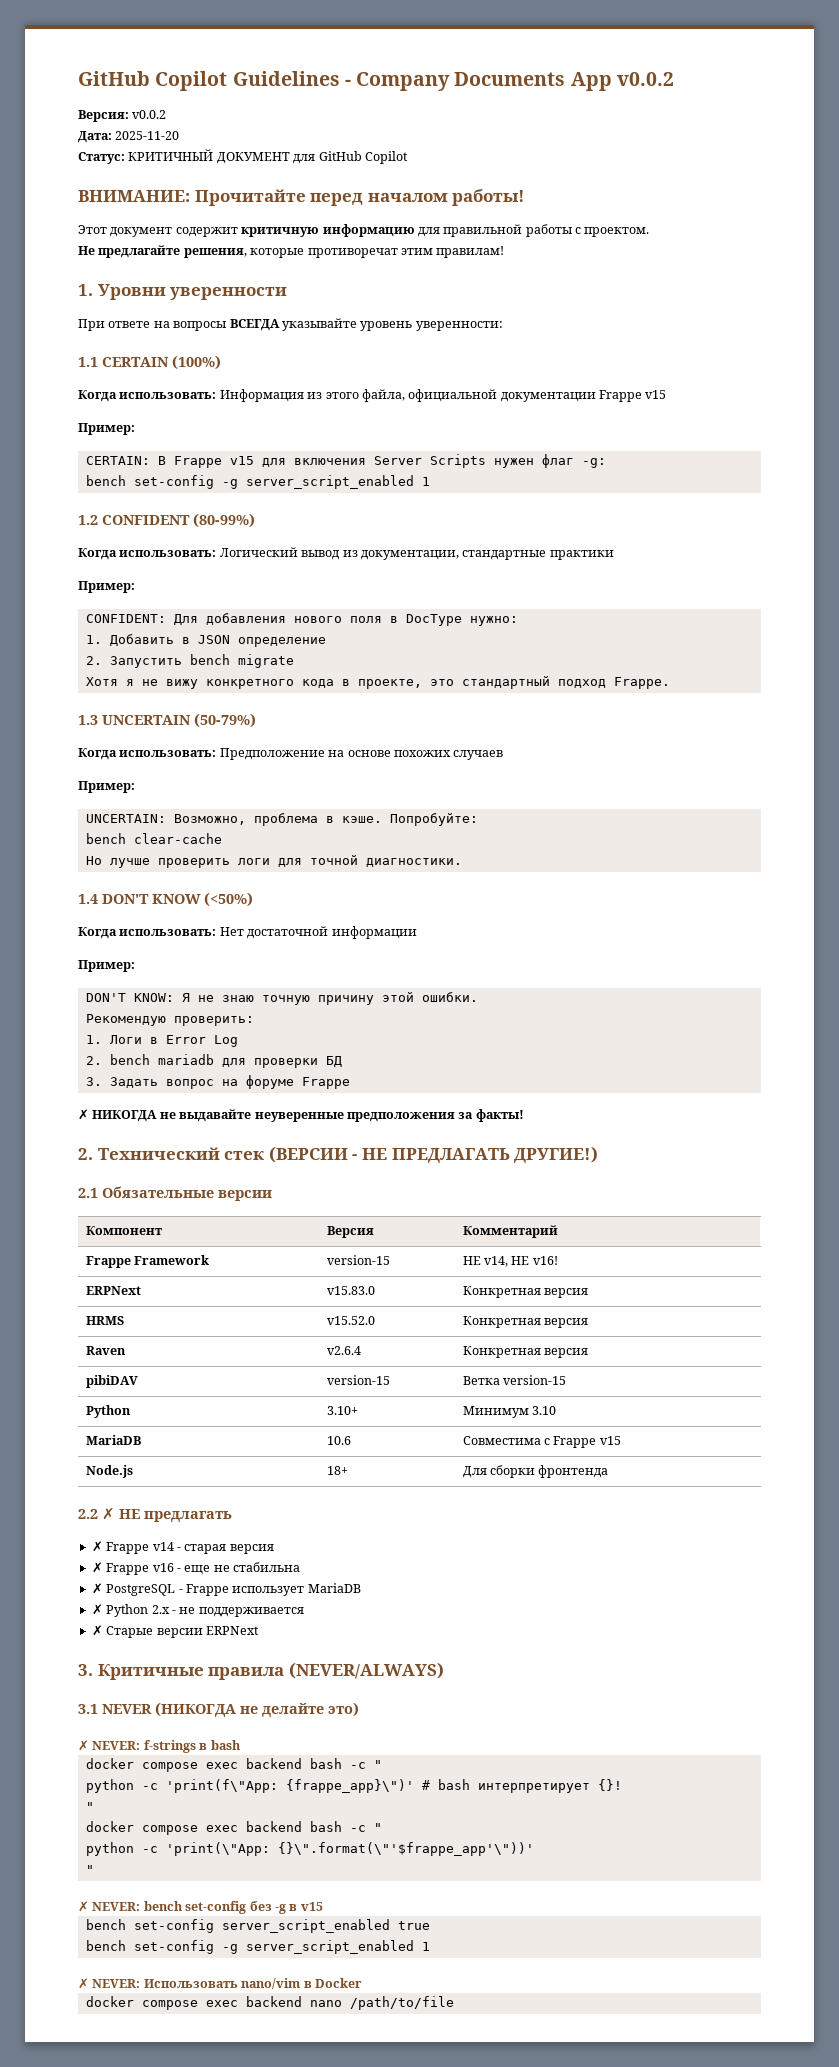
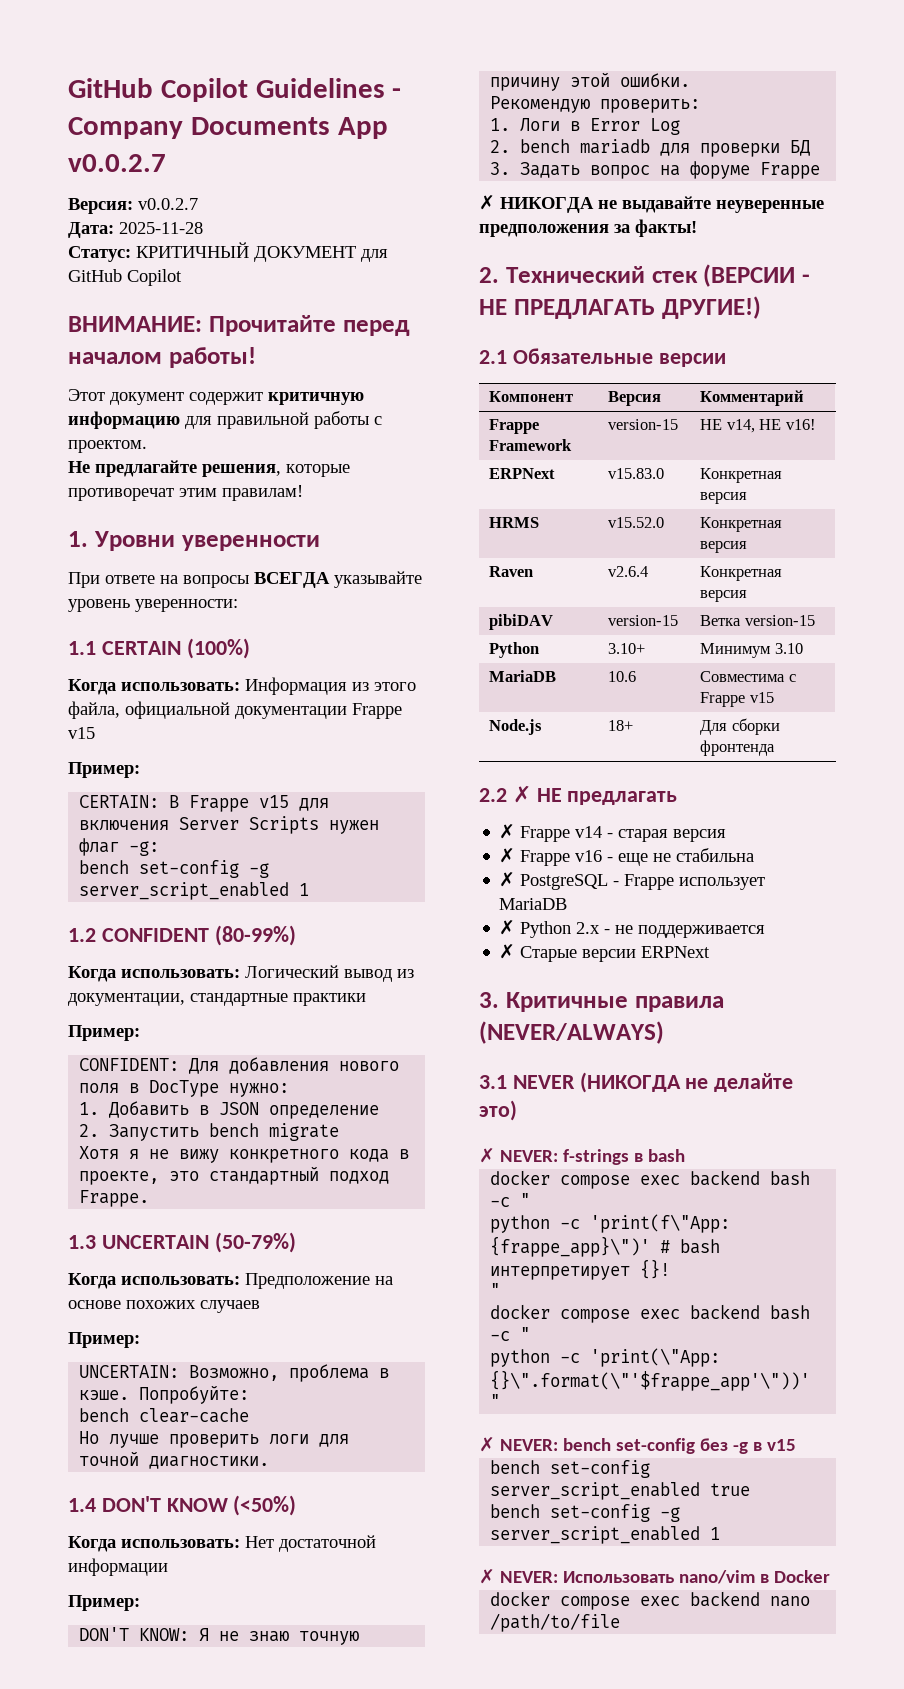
[616,72,674,86] v0.0.2 -> [68,154,166,172] v0.0.2.7
[132,110,167,119] v0.0.2 -> [138,198,198,210] v0.0.2.7
[115,131,180,140] 2025-11-20 -> [119,222,203,234] 2025-11-28

